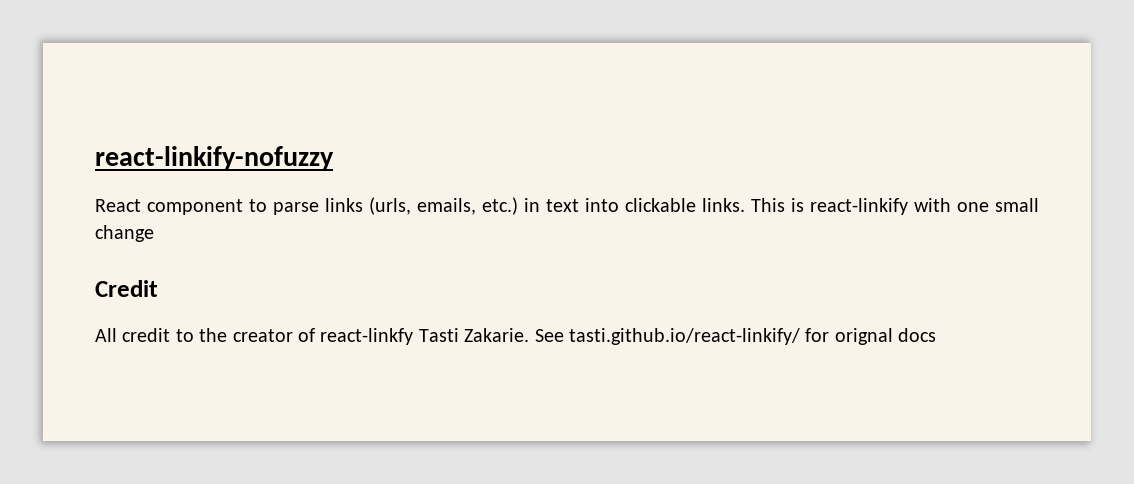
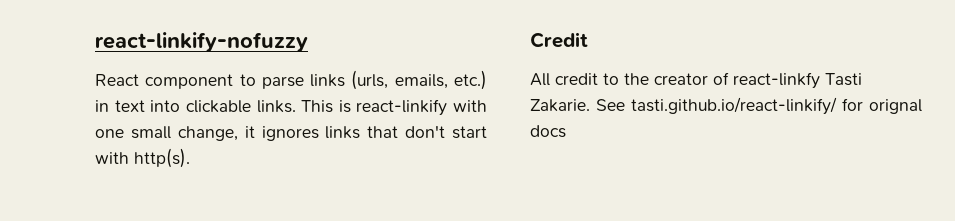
[95,225,154,242] change -> [177,125,487,141] [95,148,190,168] change, it ignores links that don't start with http(s).

